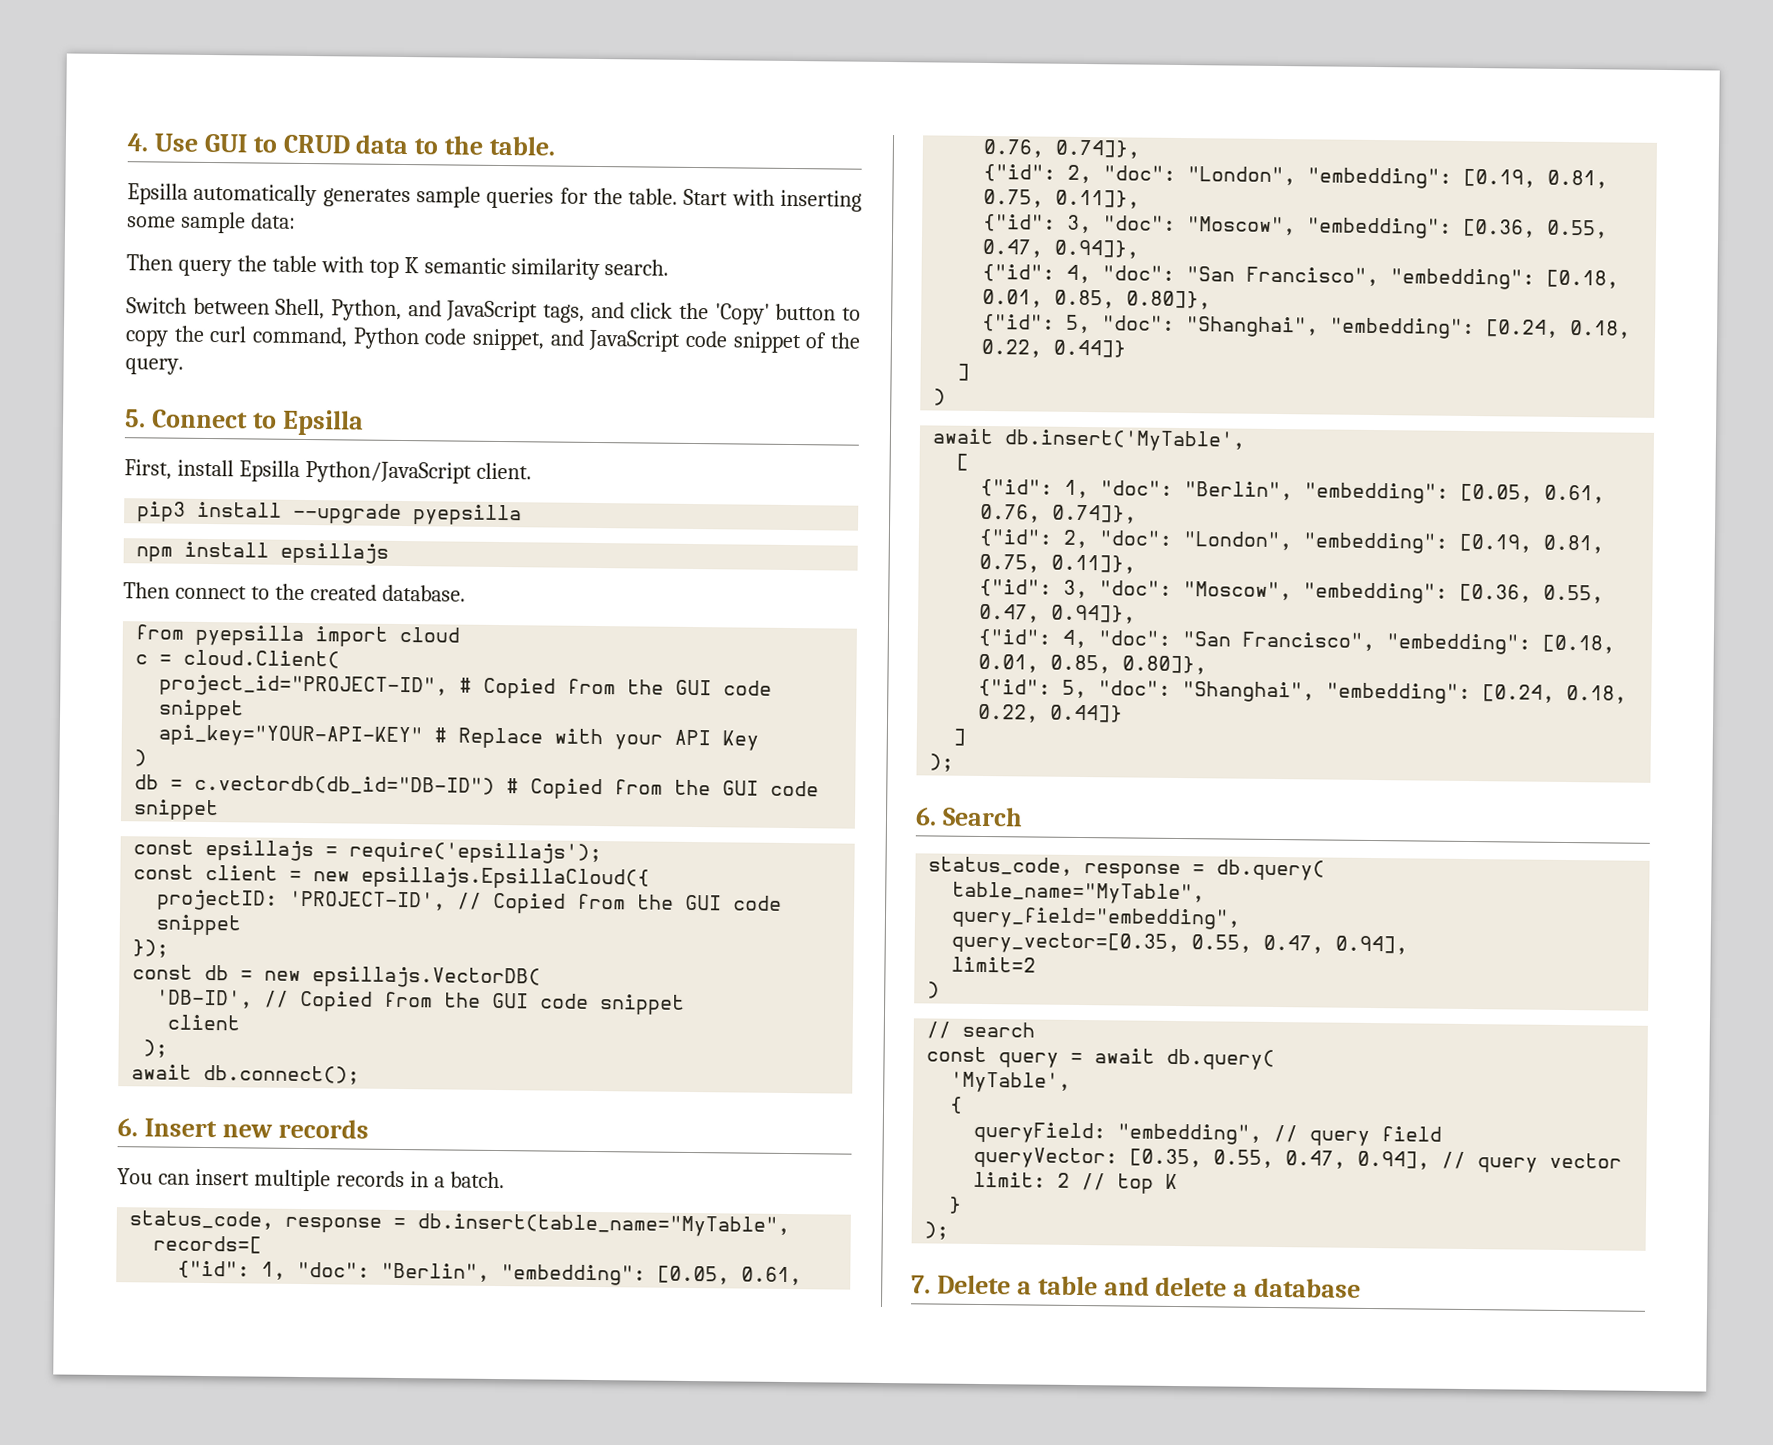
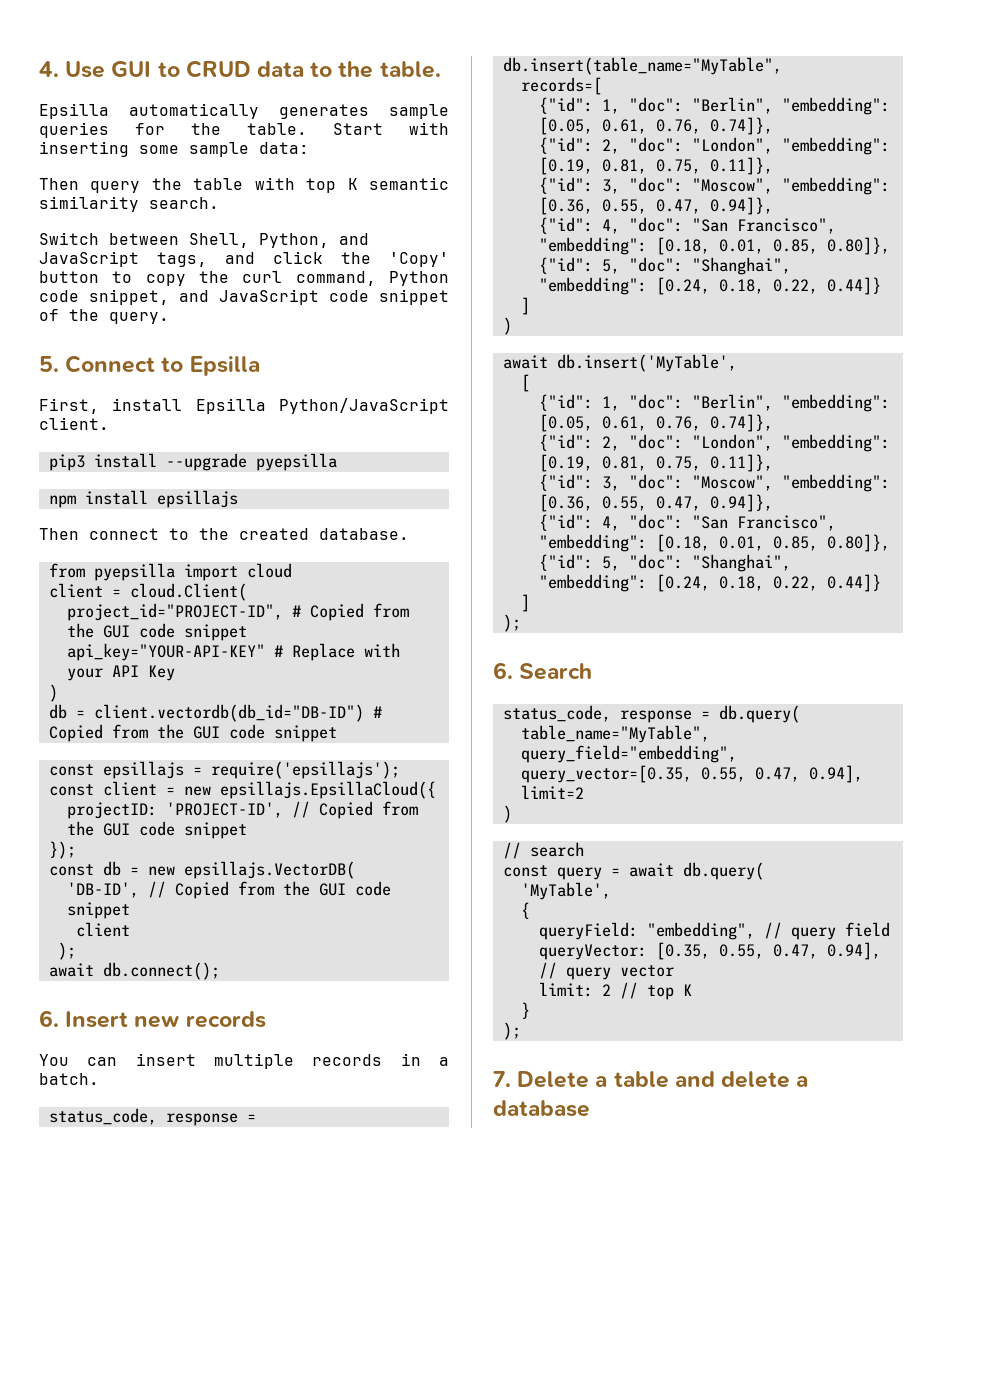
[135,654,149,665] c -> [48,583,103,598] client
[194,774,496,795] c.vectordb(db_id="DB-ID") -> [93,704,364,722] client.vectordb(db_id="DB-ID")

